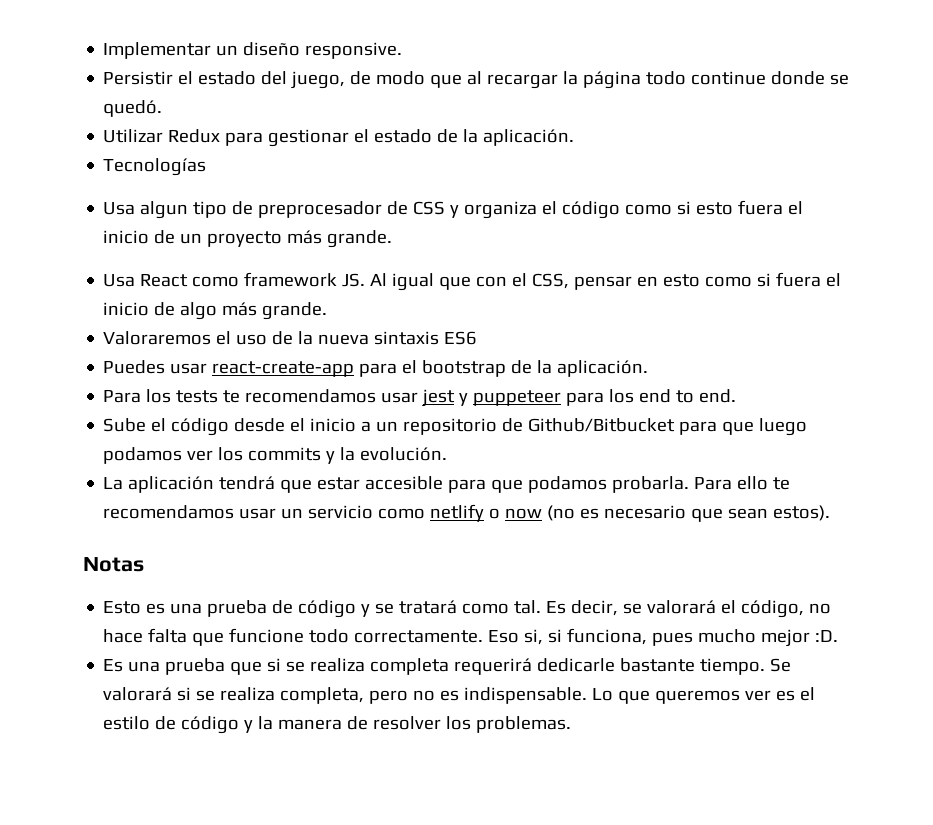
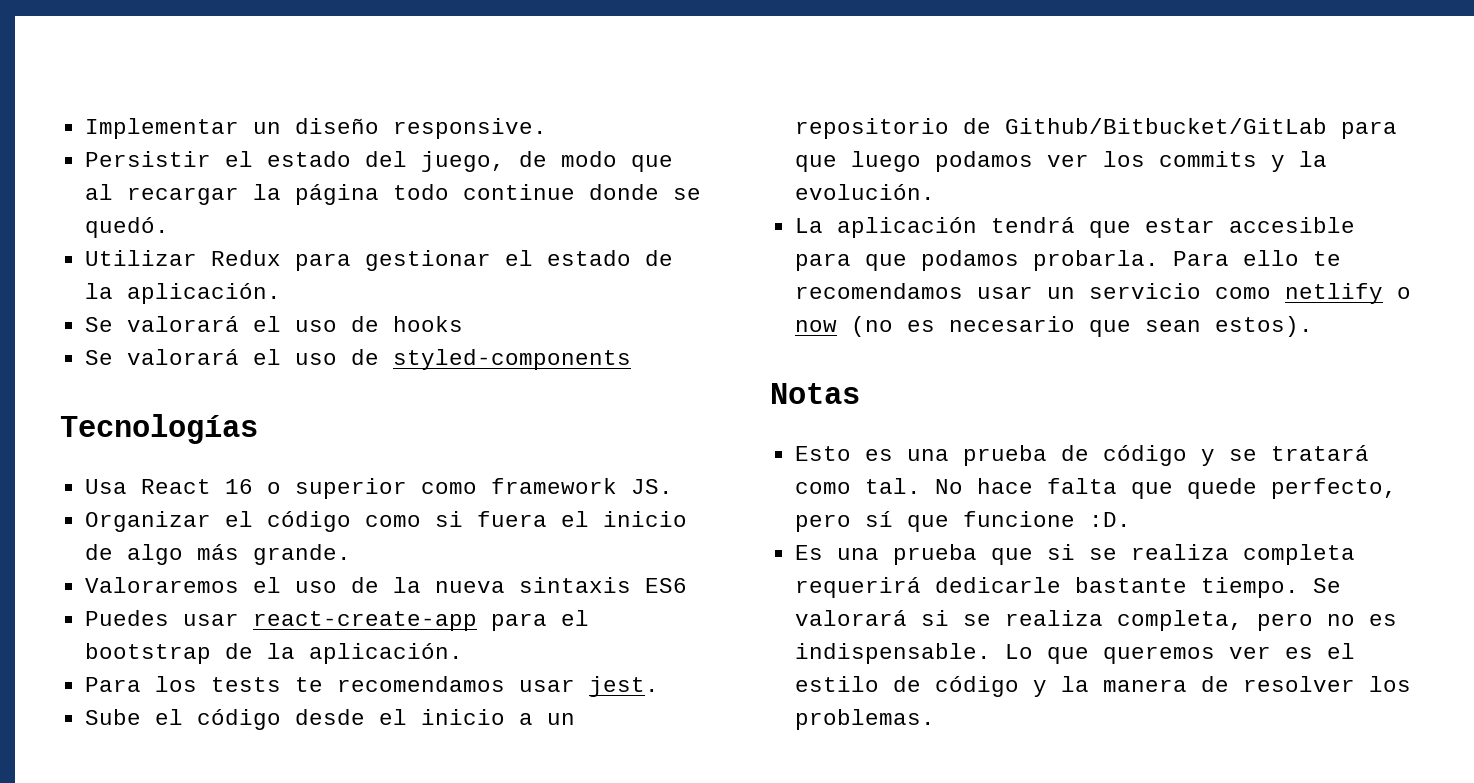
[103,158,207,176] [103,200,804,219] [103,230,393,248] Tecnologías // Usa algun tipo de preprocesador de CSS y organiza el código como si esto fuera el inicio de un proyecto más grande. -> [84,316,463,332] [84,349,631,370] [60,414,258,444] Se valorará el uso de hooks // Se valorará el uso de styled-components // Tecnologías
(189, 280) none -> [224,478,407,499] 16 o superior
[370,273,701,291] Al igual que con el CSS, pensar en esto -> [84,511,351,532] // Organizar el código
[422,389,737,407] jest y puppeteer para los end to end. -> [588,676,659,697] jest.
[528,418,676,432] Github/Bitbucket -> [1004,118,1327,134] Github/Bitbucket/GitLab
[546,600,832,618] [103,628,811,647] Es decir, se valorará el código, no hace falta que funcione todo correctamente. Eso si, si funciona, pues mucho mejor -> [934,478,1397,499] [794,511,1075,532] No hace falta que quede perfecto, pero sí que funcione

